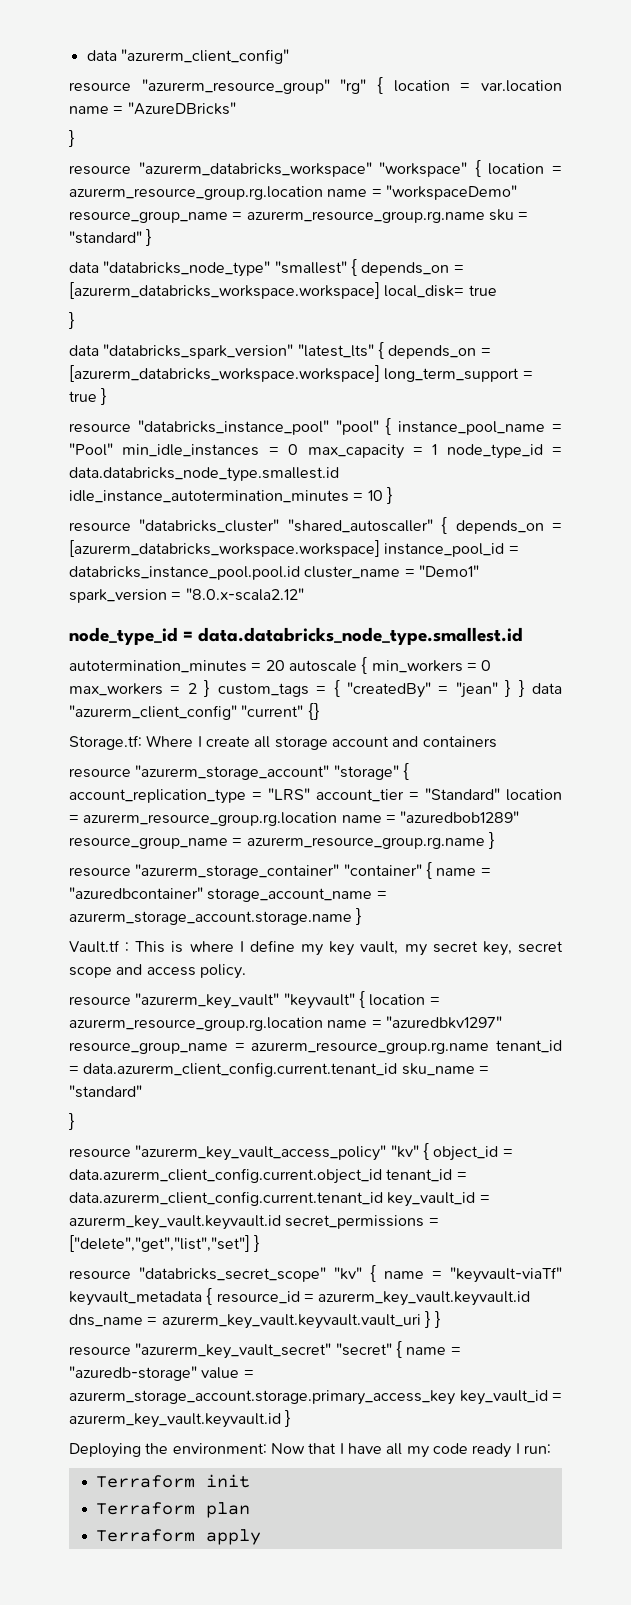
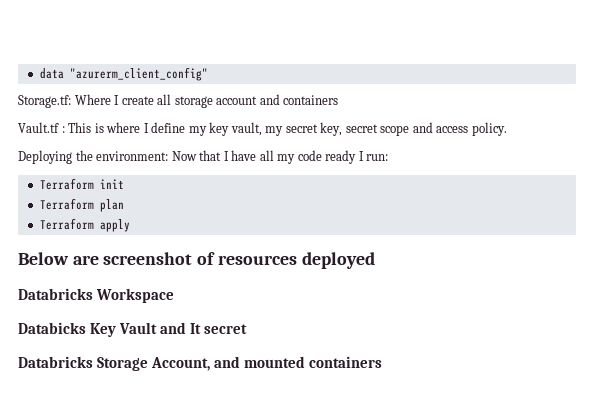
[86,49,289,64] [69,77,563,94] [69,102,236,115] [69,130,75,147] [69,160,563,177] [69,185,517,200] [69,209,529,223] [69,229,153,246] [69,259,464,277] [69,282,497,299] [69,312,75,329] [69,342,491,359] [69,365,533,382] [69,388,108,405] [69,418,562,435] [69,443,562,459] [69,467,339,482] [69,487,393,504] [69,517,563,534] [69,540,519,557] [69,565,479,580] [69,588,304,603] [69,627,524,645] [69,657,492,674] [69,680,563,698] [69,703,320,720] data "azurerm_client_config" // resource "azurerm_resource_group" "rg" { location = var.location name = "AzureDBricks" // } // resource "azurerm_databricks_workspace" "workspace" { location = azurerm_resource_group.rg.location name = "workspaceDemo" resource_group_name = azurerm_resource_group.rg.name sku = "standard" } // data "databricks_node_type" "smallest" { depends_on = [azurerm_databricks_workspace.workspace] local_disk= true // } // data "databricks_spark_version" "latest_lts" { depends_on = [azurerm_databricks_workspace.workspace] long_term_support = true } // resource "databricks_instance_pool" "pool" { instance_pool_name = "Pool" min_idle_instances = 0 max_capacity = 1 node_type_id = data.databricks_node_type.smallest.id idle_instance_autotermination_minutes = 10 } // resource "databricks_cluster" "shared_autoscaller" { depends_on = [azurerm_databricks_workspace.workspace] instance_pool_id = databricks_instance_pool.pool.id cluster_name = "Demo1" spark_version = "8.0.x-scala2.12" // node_type_id = data.databricks_node_type.smallest.id // autotermination_minutes = 20 autoscale { min_workers = 0 max_workers = 2 } custom_tags = { "createdBy" = "jean" } } data "azurerm_client_config" "current" {} -> [40,67,209,81] data "azurerm_client_config"
[69,763,409,780] [69,788,562,804] [69,811,520,826] [69,832,495,849] [69,862,491,879] [69,887,387,902] [69,908,363,925] // resource "azurerm_storage_account" "storage" { account_replication_type = "LRS" account_tier = "Standard" location = azurerm_resource_group.rg.location name = "azuredbob1289" resource_group_name = azurerm_resource_group.rg.name } // resource "azurerm_storage_container" "container" { name = "azuredbcontainer" storage_account_name = azurerm_storage_account.storage.name } -> (339, 100) none
[69,991,440,1009] [69,1016,502,1031] [69,1040,562,1054] [69,1062,489,1077] [69,1085,142,1098] [69,1113,75,1130] [69,1143,513,1161] [69,1168,467,1184] [69,1191,490,1207] [69,1215,439,1230] [69,1235,261,1252] [69,1265,562,1283] [69,1288,531,1306] [69,1311,442,1329] [69,1341,461,1359] [69,1366,254,1381] [69,1390,562,1405] [69,1410,292,1428] // resource "azurerm_key_vault" "keyvault" { location = azurerm_resource_group.rg.location name = "azuredbkv1297" resource_group_name = azurerm_resource_group.rg.name tenant_id = data.azurerm_client_config.current.tenant_id sku_name = "standard" // } // resource "azurerm_key_vault_access_policy" "kv" { object_id = data.azurerm_client_config.current.object_id tenant_id = data.azurerm_client_config.current.tenant_id key_vault_id = azurerm_key_vault.keyvault.id secret_permissions = ["delete","get","list","set"] } // resource "databricks_secret_scope" "kv" { name = "keyvault-viaTf" keyvault_metadata { resource_id = azurerm_key_vault.keyvault.id dns_name = azurerm_key_vault.keyvault.vault_uri } } // resource "azurerm_key_vault_secret" "secret" { name = "azuredb-storage" value = azurerm_storage_account.storage.primary_access_key key_vault_id = azurerm_key_vault.keyvault.id } -> (507, 129) none
(262, 1537) none -> [18,252,375,269] [18,288,175,303] [18,322,248,337] [18,356,383,371] // Below are screenshot of resources deployed // Databricks Workspace // Databicks Key Vault and It secret // Databricks Storage Account, and mounted containers

